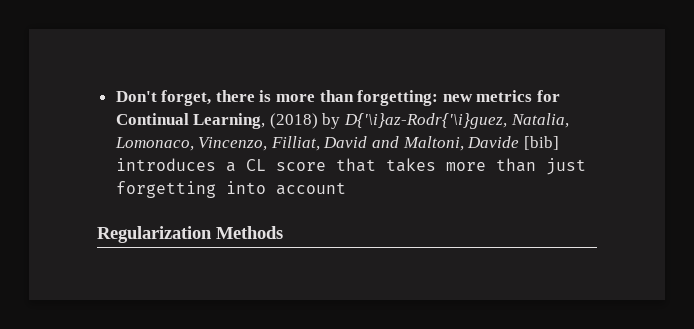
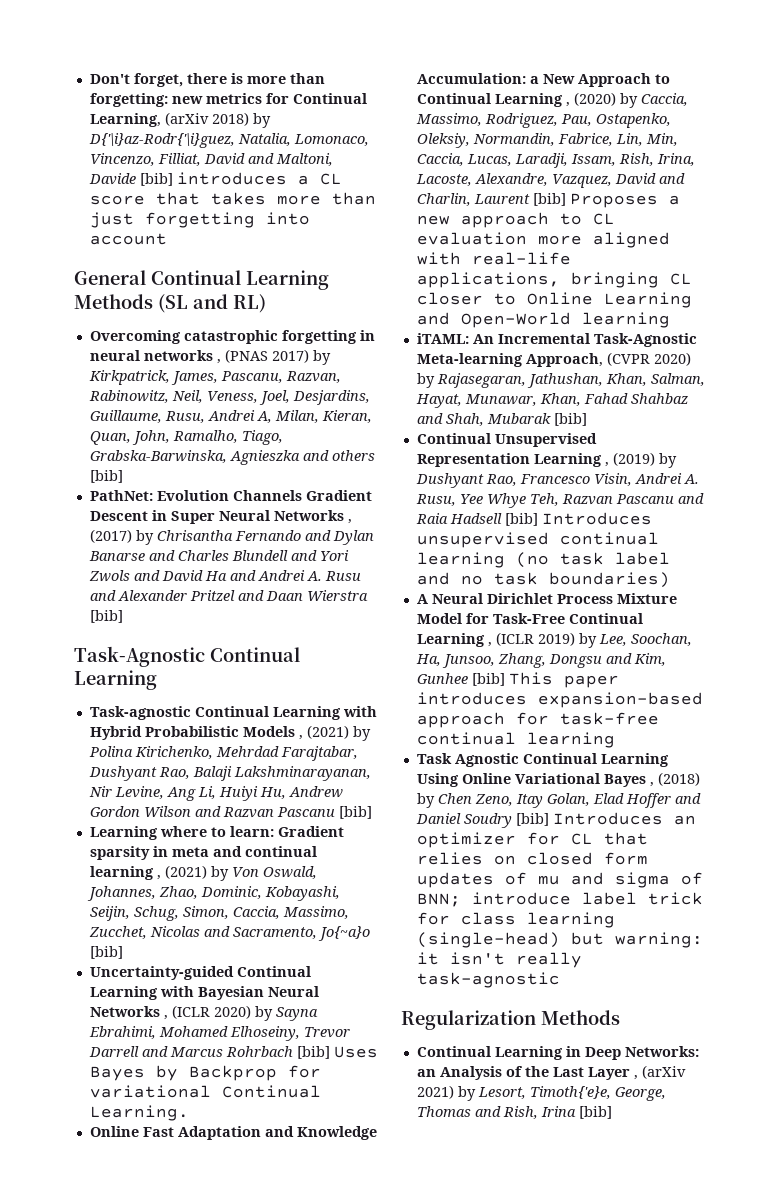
[269,113,318,129] (2018) -> [164,112,249,126] (arXiv 2018)
[97,226,283,243] Regularization Methods -> [74,270,329,290] [74,294,266,313] [89,330,375,344] [89,349,331,365] [88,370,341,385] [88,390,370,405] [89,410,372,423] [89,430,283,445] [89,450,375,465] [89,470,123,483] [89,490,372,501] [89,510,352,524] [89,529,374,545] [88,550,349,561] [88,570,361,582] [89,590,368,601] [89,610,123,623] [74,646,300,667] [74,670,157,690] [89,706,377,720] [89,725,371,741] [88,746,358,761] [88,766,371,781] [88,786,343,801] [89,806,372,819] [89,826,344,840] [89,846,317,860] [89,865,317,881] [86,886,340,901] [89,906,349,921] [88,926,370,941] [89,946,123,959] [89,966,311,980] [89,986,319,1000] [89,1005,318,1021] [88,1026,350,1041] [88,1046,378,1059] [89,1065,321,1081] [89,1085,321,1098] [89,1105,189,1121] [89,1126,377,1140] [416,73,670,87] [416,92,688,108] [415,113,671,128] [416,133,678,148] [416,153,695,168] [415,173,685,188] [416,193,680,208] [416,212,615,228] [416,232,670,248] [416,252,571,265] [416,272,692,288] [416,292,692,308] [416,312,670,328] [416,333,697,347] [416,352,691,367] [416,373,705,388] [415,393,688,408] [416,413,587,426] [416,433,597,447] [416,452,677,468] [415,473,699,488] [415,493,704,508] [415,512,652,526] [416,532,659,548] [416,552,670,568] [416,572,670,588] [416,593,677,604] [416,613,643,624] [416,632,692,648] [415,653,666,668] [416,672,619,688] [416,692,703,708] [416,712,659,728] [416,732,615,748] [416,753,669,767] [416,772,700,787] [416,793,701,808] [415,812,696,828] [416,832,648,848] [416,852,648,865] [416,872,703,888] [416,892,703,907] [416,912,615,928] [416,932,703,948] [416,952,582,968] [416,972,560,988] [401,1010,620,1030] [416,1046,699,1060] [416,1065,686,1080] [416,1085,666,1101] [416,1106,612,1119] General Continual Learning Methods (SL and RL) // Overcoming catastrophic forgetting in neural networks , (PNAS 2017) by Kirkpatrick, James, Pascanu, Razvan, Rabinowitz, Neil, Veness, Joel, Desjardins, Guillaume, Rusu, Andrei A, Milan, Kieran, Quan, John, Ramalho, Tiago, Grabska-Barwinska, Agnieszka and others [bib] // PathNet: Evolution Channels Gradient Descent in Super Neural Networks , (2017) by Chrisantha Fernando and Dylan Banarse and Charles Blundell and Yori Zwols and David Ha and Andrei A. Rusu and Alexander Pritzel and Daan Wierstra [bib] // Task-Agnostic Continual Learning // Task-agnostic Continual Learning with Hybrid Probabilistic Models , (2021) by Polina Kirichenko, Mehrdad Farajtabar, Dushyant Rao, Balaji Lakshminarayanan, Nir Levine, Ang Li, Huiyi Hu, Andrew Gordon Wilson and Razvan Pascanu [bib] // Learning where to learn: Gradient sparsity in meta and continual learning , (2021) by Von Oswald, Johannes, Zhao, Dominic, Kobayashi, Seijin, Schug, Simon, Caccia, Massimo, Zucchet, Nicolas and Sacramento, Jo{~a}o [bib] // Uncertainty-guided Continual Learning with Bayesian Neural Networks , (ICLR 2020) by Sayna Ebrahimi, Mohamed Elhoseiny, Trevor Darrell and Marcus Rohrbach [bib] Uses Bayes by Backprop for variational Continual Learning. // Online Fast Adaptation and Knowledge Accumulation: a New Approach to Continual Learning , (2020) by Caccia, Massimo, Rodriguez, Pau, Ostapenko, Oleksiy, Normandin, Fabrice, Lin, Min, Caccia, Lucas, Laradji, Issam, Rish, Irina, Lacoste, Alexandre, Vazquez, David and Charlin, Laurent [bib] Proposes a new approach to CL evaluation more aligned with real-life applications, bringing CL closer to Online Learning and Open-World learning // iTAML: An Incremental Task-Agnostic Meta-learning Approach, (CVPR 2020) by Rajasegaran, Jathushan, Khan, Salman, Hayat, Munawar, Khan, Fahad Shahbaz and Shah, Mubarak [bib] // Continual Unsupervised Representation Learning , (2019) by Dushyant Rao, Francesco Visin, Andrei A. Rusu, Yee Whye Teh, Razvan Pascanu and Raia Hadsell [bib] Introduces unsupervised continual learning (no task label and no task boundaries) // A Neural Dirichlet Process Mixture Model for Task-Free Continual Learning , (ICLR 2019) by Lee, Soochan, Ha, Junsoo, Zhang, Dongsu and Kim, Gunhee [bib] This paper introduces expansion-based approach for task-free continual learning // Task Agnostic Continual Learning Using Online Variational Bayes , (2018) by Chen Zeno, Itay Golan, Elad Hoffer and Daniel Soudry [bib] Introduces an optimizer for CL that relies on closed form updates of mu and sigma of BNN; introduce label trick for class learning (single-head) but warning: it isn't really task-agnostic // Regularization Methods // Continual Learning in Deep Networks: an Analysis of the Last Layer , (arXiv 2021) by Lesort, Timoth{'e}e, George, Thomas and Rish, Irina [bib]

